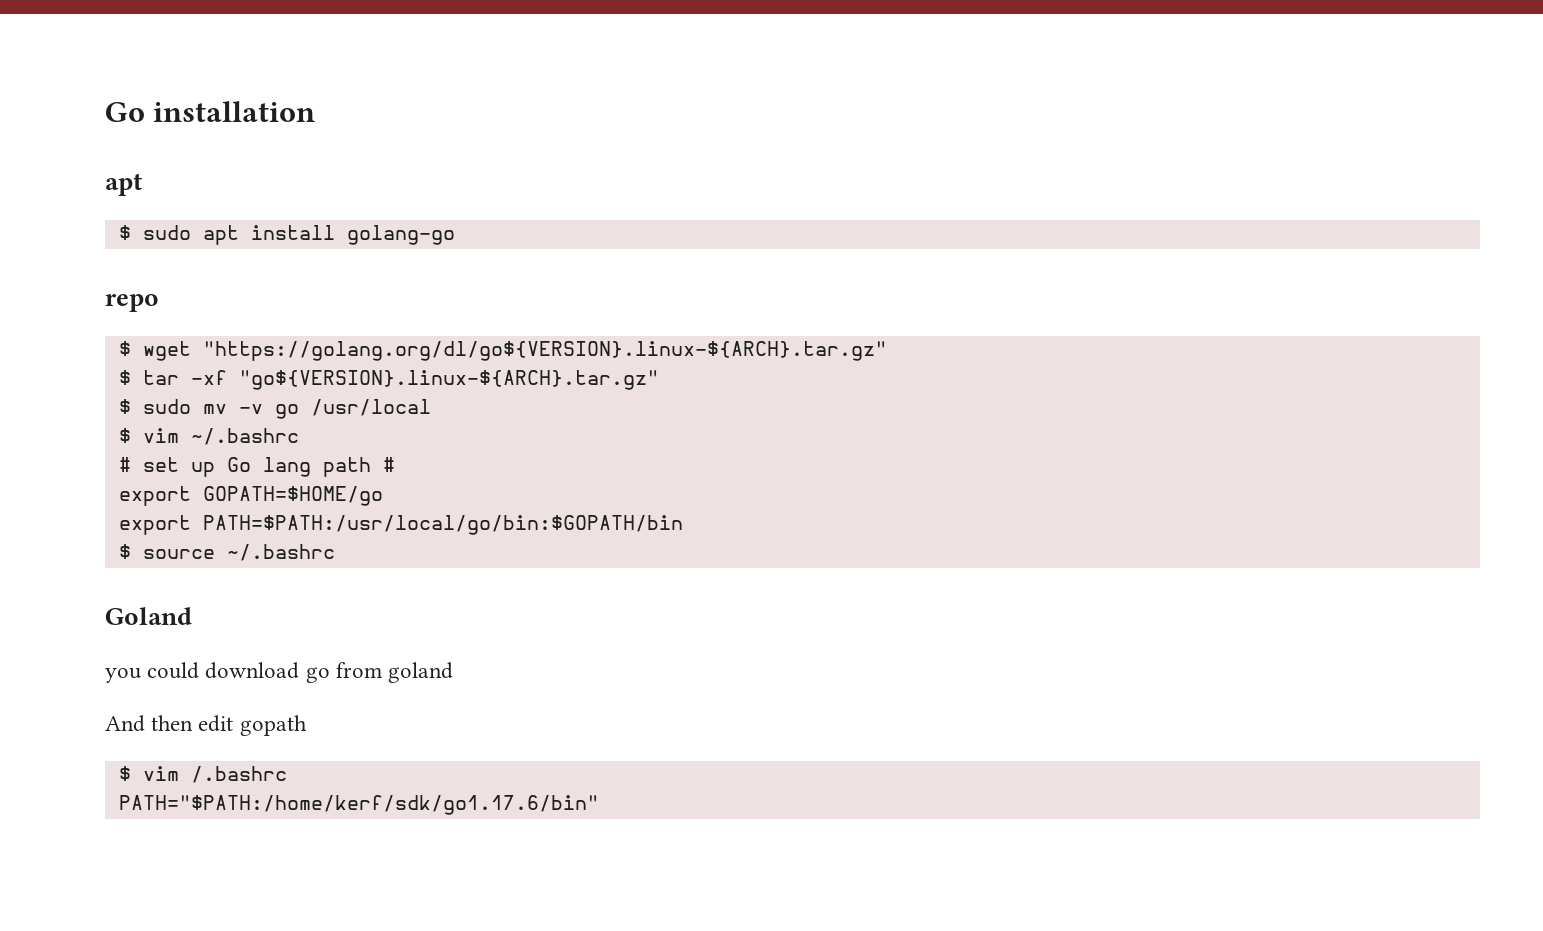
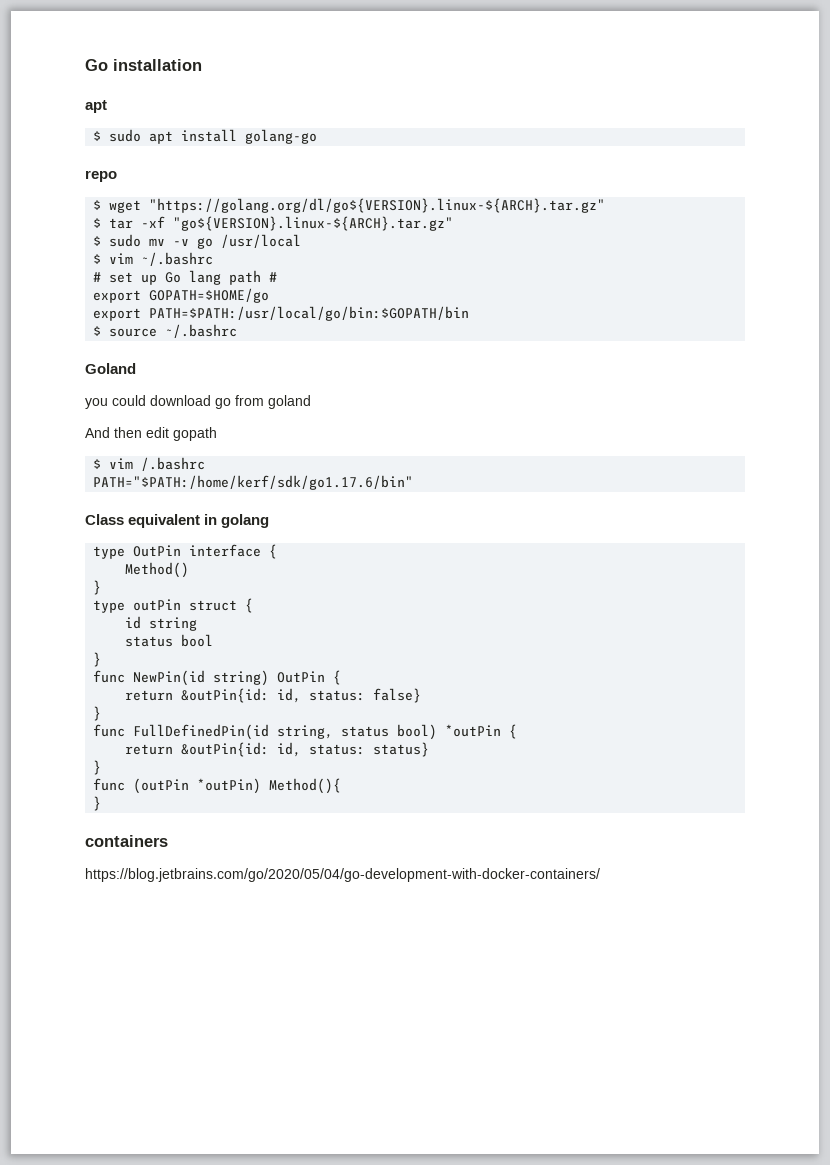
(599, 805) none -> [85,514,270,528] [93,544,278,559] [125,562,190,578] [93,580,102,595] [93,598,254,613] [125,616,198,631] [125,634,214,647] [93,652,102,667] [93,670,342,686] [125,688,422,703] [93,706,102,721] [93,724,518,740] [125,742,430,757] [93,760,102,775] [93,778,342,794] [93,796,102,811] [85,835,168,847] [85,868,600,882] // Class equivalent in golang // type OutPin interface { // Method() // } // type outPin struct { // id string // status bool // } // func NewPin(id string) OutPin { // return &outPin{id: id, status: false} // } // func FullDefinedPin(id string, status bool) *outPin { // return &outPin{id: id, status: status} // } // func (outPin *outPin) Method(){ // } // containers // https://blog.jetbrains.com/go/2020/05/04/go-development-with-docker-containers/

